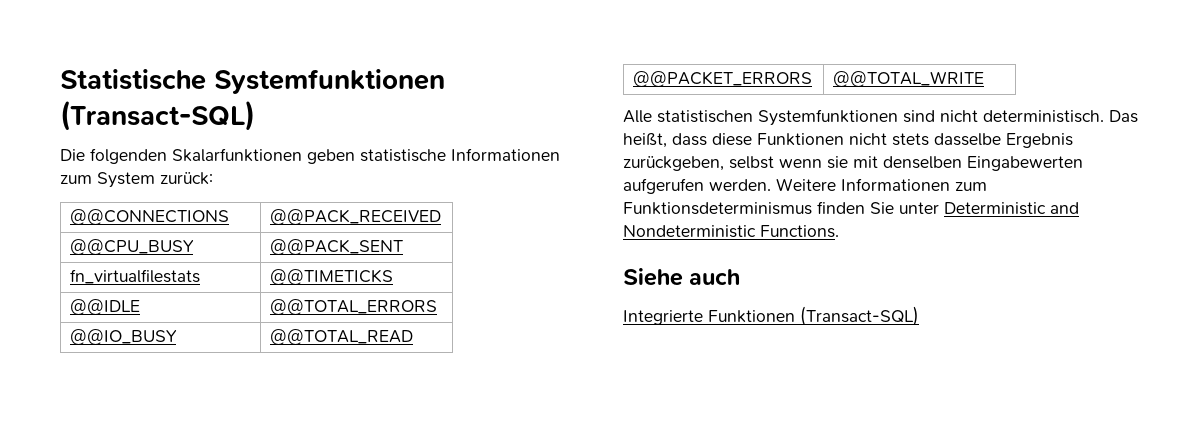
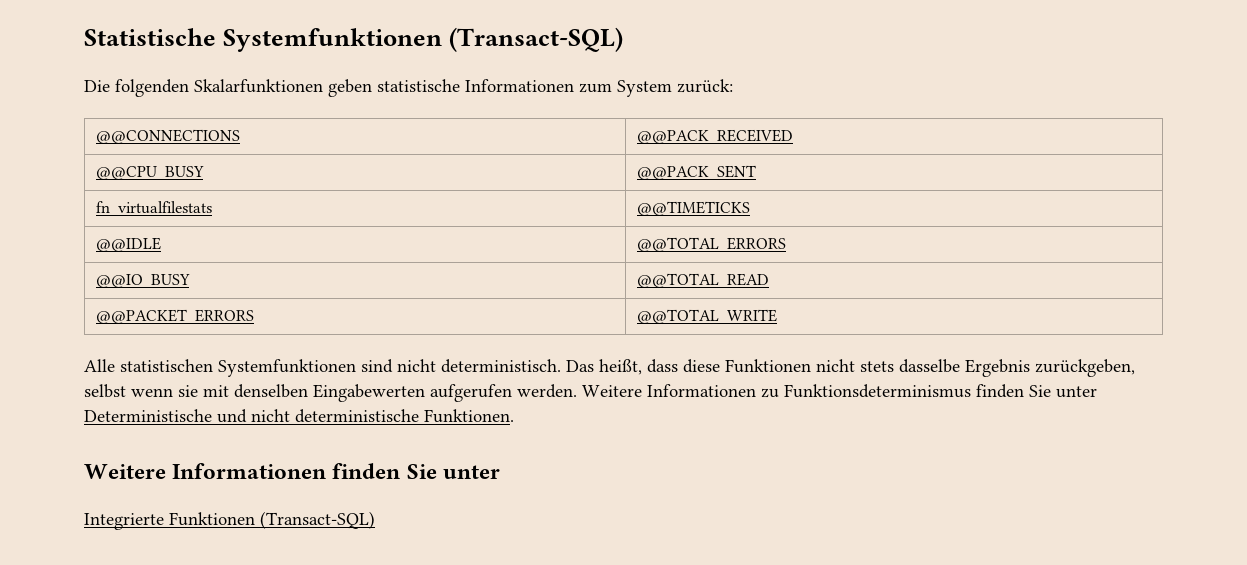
[955,182,987,191] zum -> [761,388,779,398] zu
[944,202,1079,215] [623,225,839,238] [623,268,741,286] Deterministic and Nondeterministic Functions. // Siehe auch -> [84,409,514,423] [84,463,500,479] Deterministische und nicht deterministische Funktionen. // Weitere Informationen finden Sie unter

